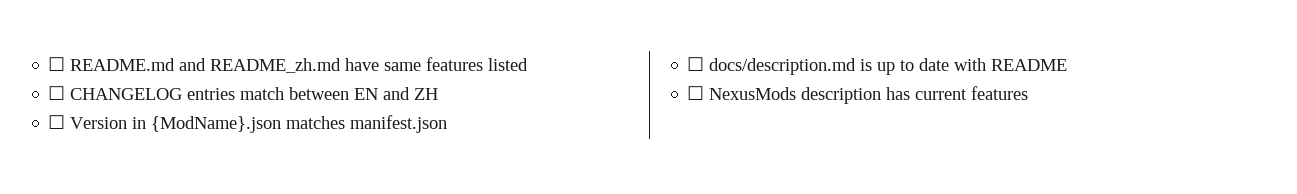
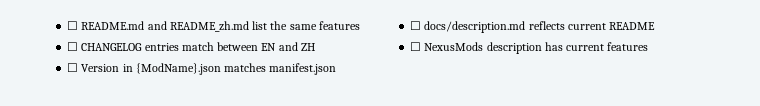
[345,58,380,71] have -> [252,21,288,30] list the
[488,58,529,71] listed -> (360, 25) none
[860,58,987,75] is up to date with -> [528,21,606,30] reflects current

